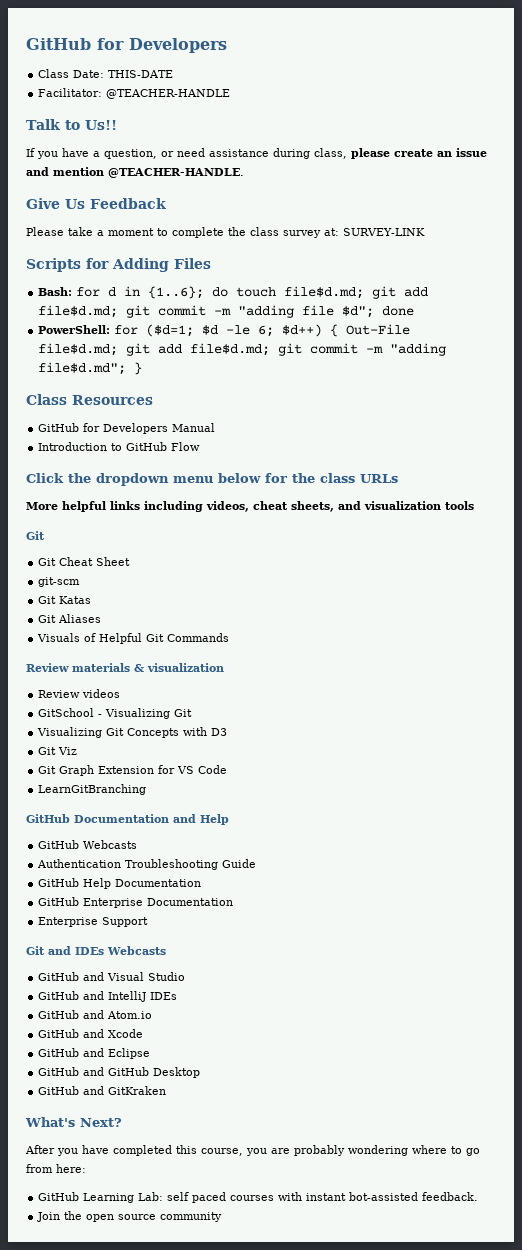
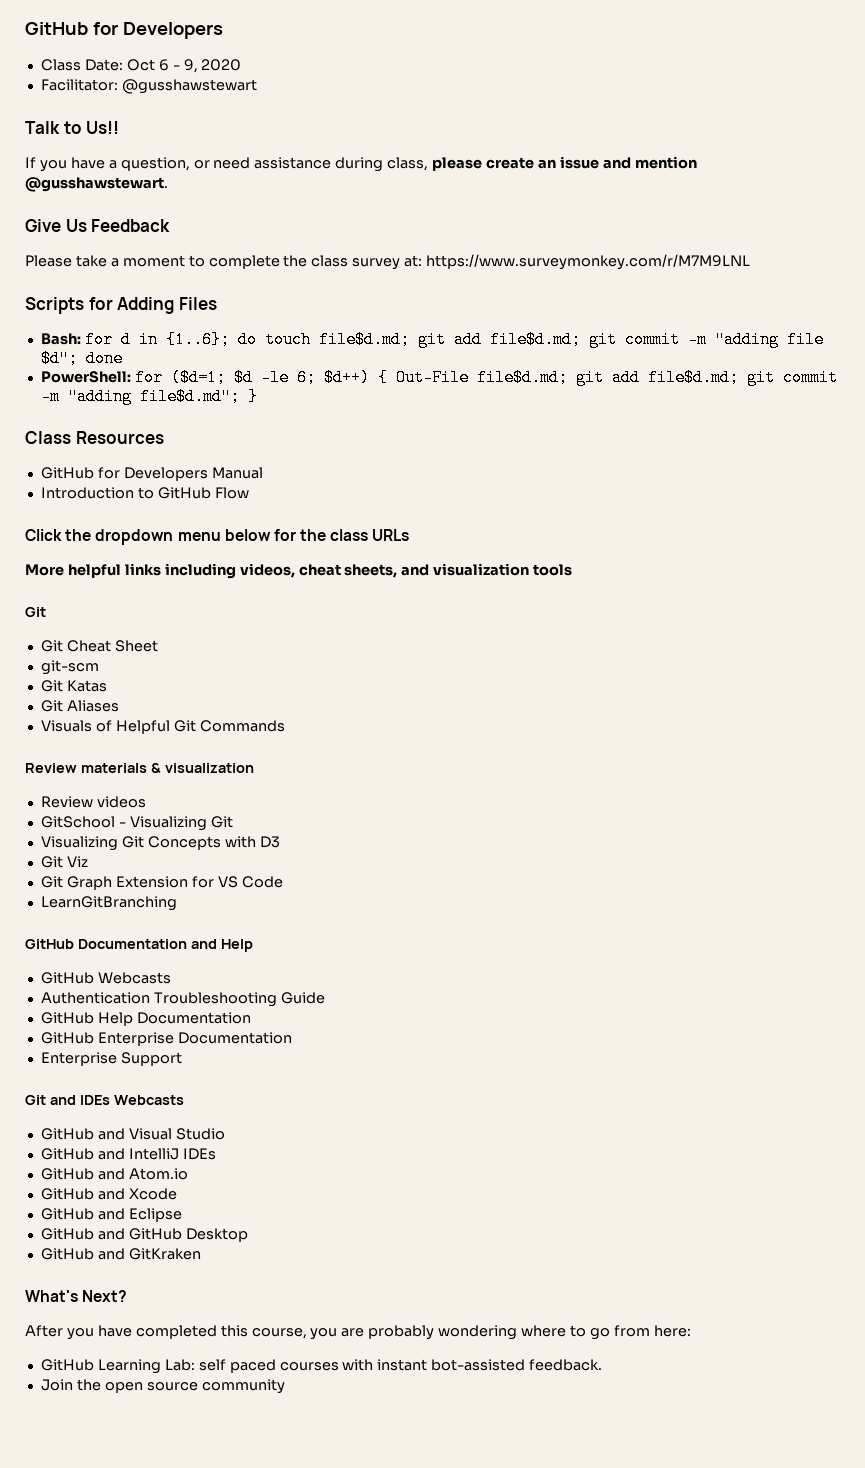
[108,70,174,78] THIS-DATE -> [126,59,242,73] Oct 6 - 9, 2020
[106,89,231,99] @TEACHER-HANDLE -> [121,79,257,94] @gusshawstewart
[108,168,244,178] @TEACHER-HANDLE. -> [25,177,168,192] @gusshawstewart.
[343,228,425,236] SURVEY-LINK -> [426,254,751,270] https://www.surveymonkey.com/r/M7M9LNL

